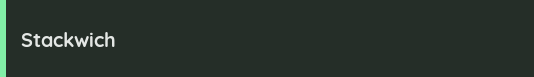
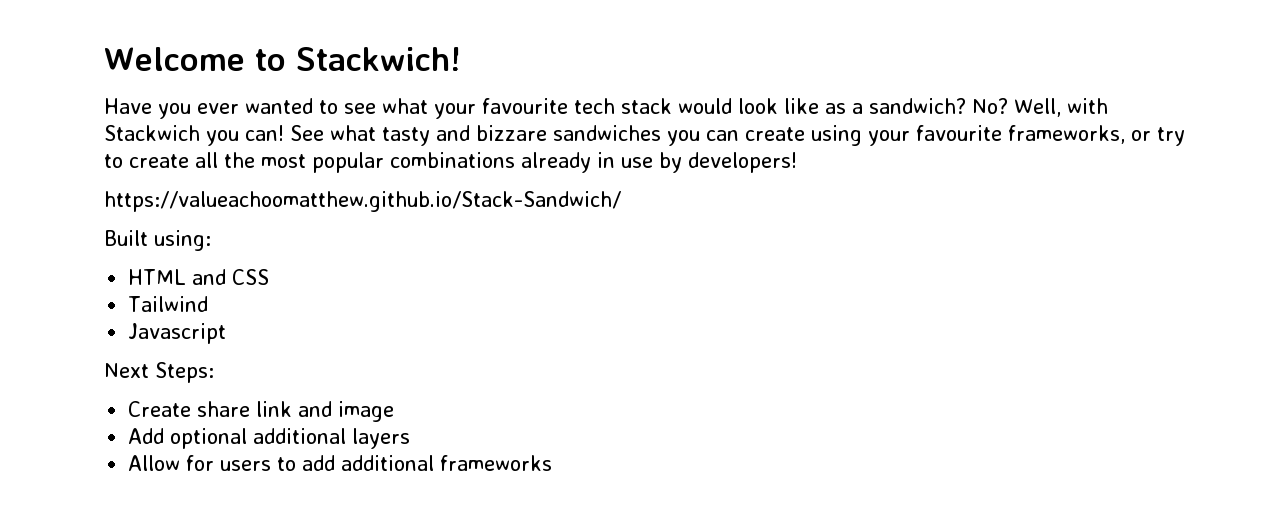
[21,32,116,47] Stackwich -> [104,47,461,71] [104,98,1108,119] [104,125,1185,146] [104,152,797,173] [104,191,621,212] [104,230,211,251] [128,269,270,285] [128,296,209,312] [128,323,227,344] [104,362,214,383] [128,401,395,422] [128,428,411,449] [128,455,553,471] Welcome to Stackwich! // Have you ever wanted to see what your favourite tech stack would look like as a sandwich? No? Well, with Stackwich you can! See what tasty and bizzare sandwiches you can create using your favourite frameworks, or try to create all the most popular combinations already in use by developers! // https://valueachoomatthew.github.io/Stack-Sandwich/ // Built using: // HTML and CSS // Tailwind // Javascript // Next Steps: // Create share link and image // Add optional additional layers // Allow for users to add additional frameworks

